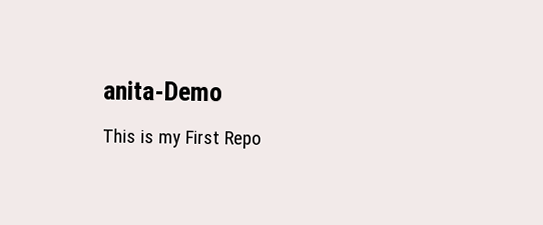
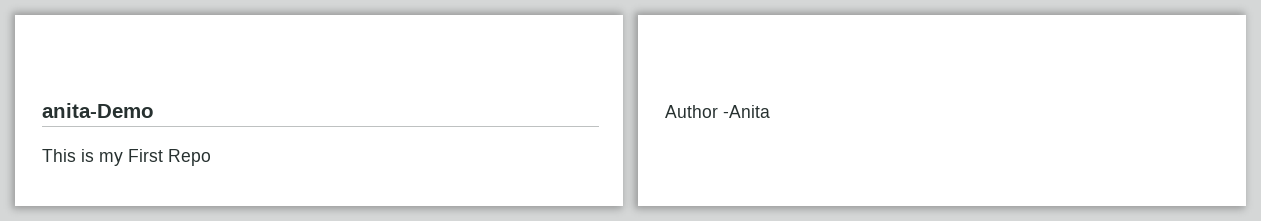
(261, 140) none -> [665,105,770,118] // Author -Anita

